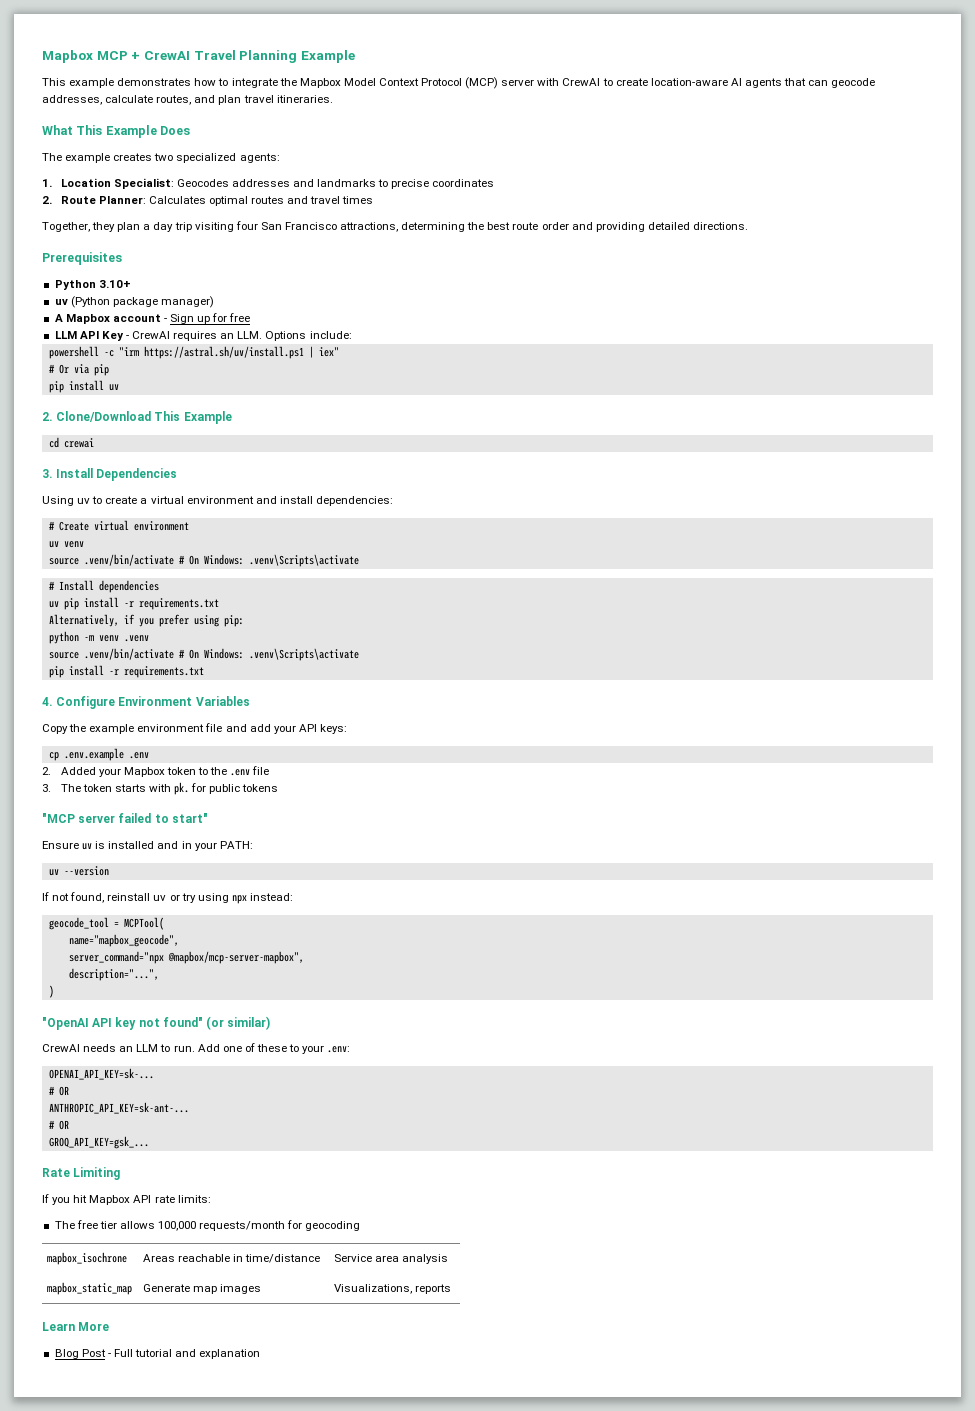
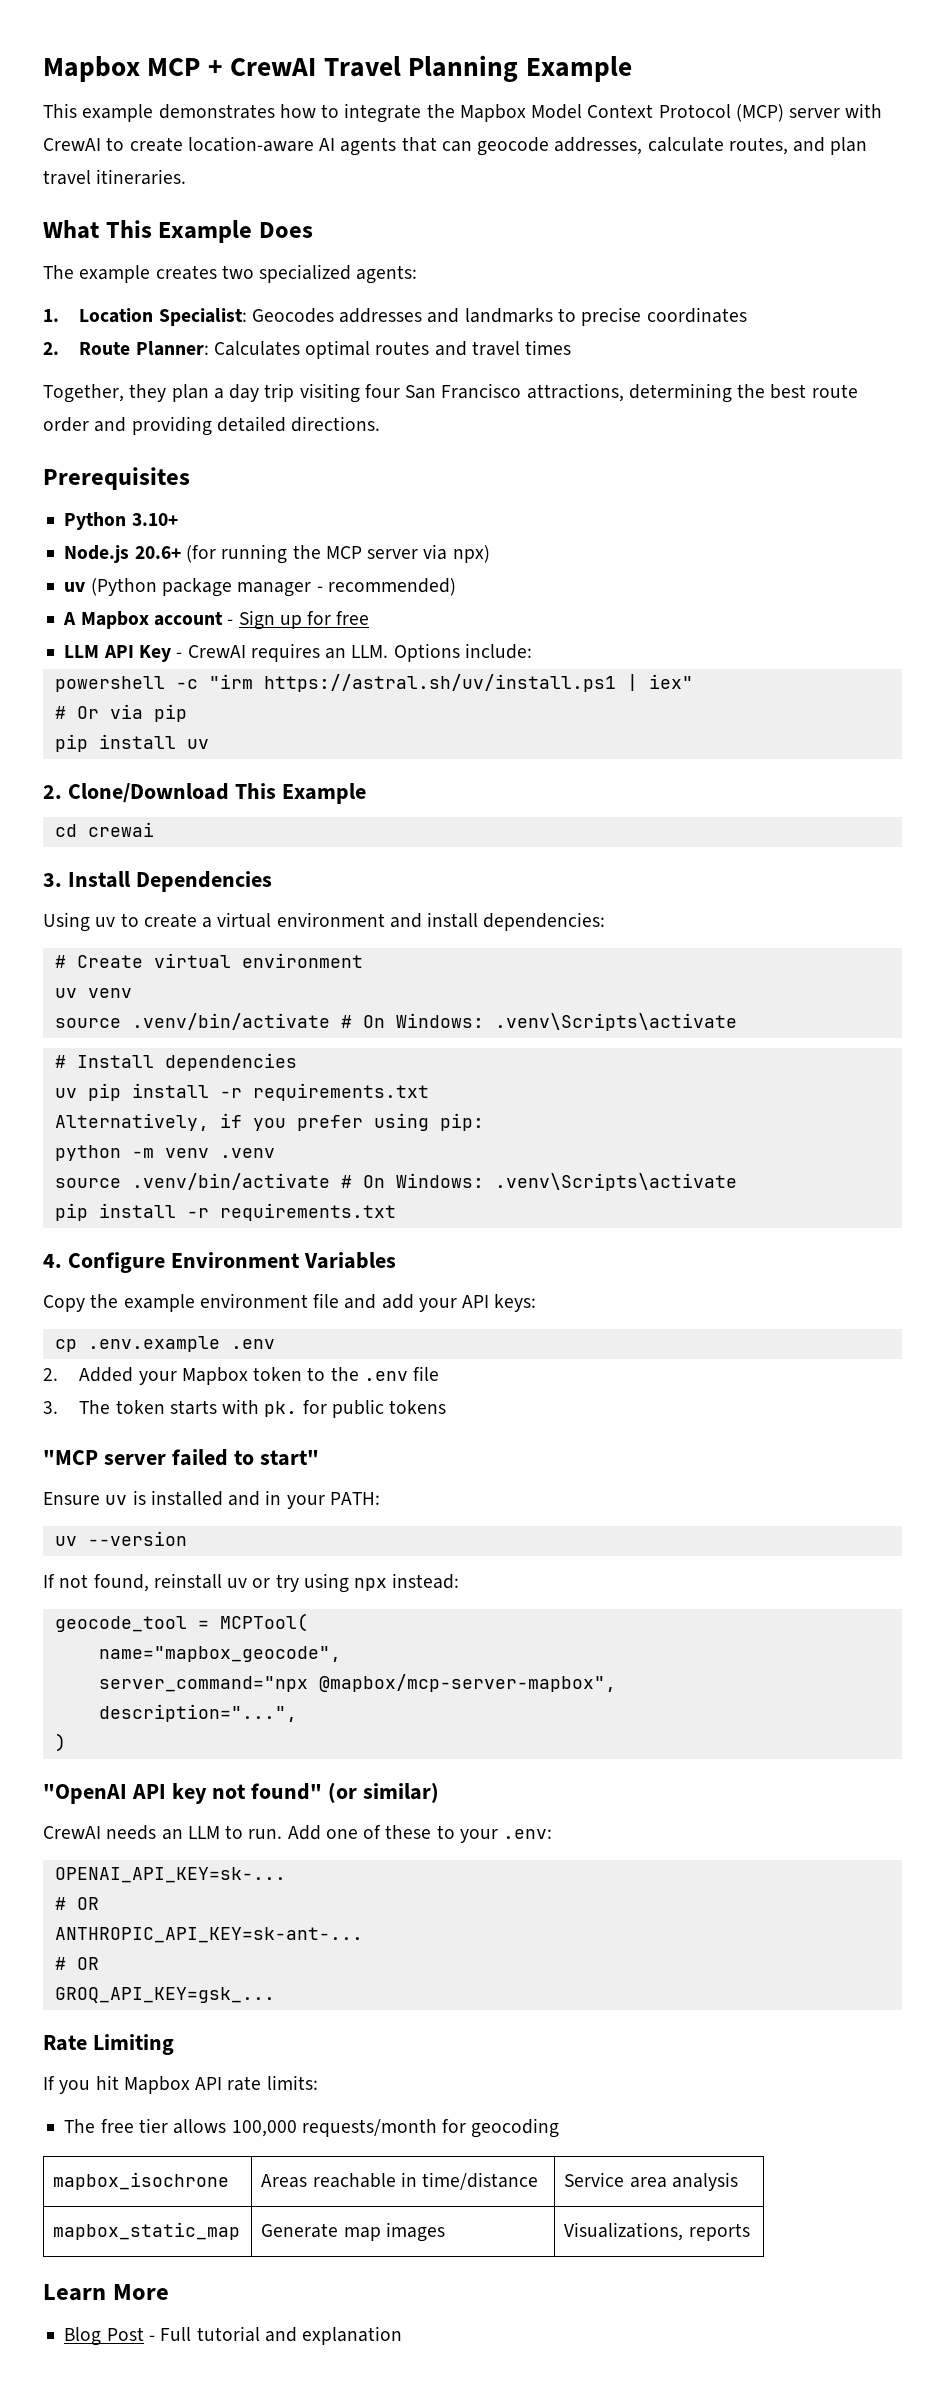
(131, 284) none -> [64,544,490,564] // Node.js 20.6+ (for running the MCP server via npx)
[160,296,214,308] manager) -> [237,578,456,597] manager - recommended)

